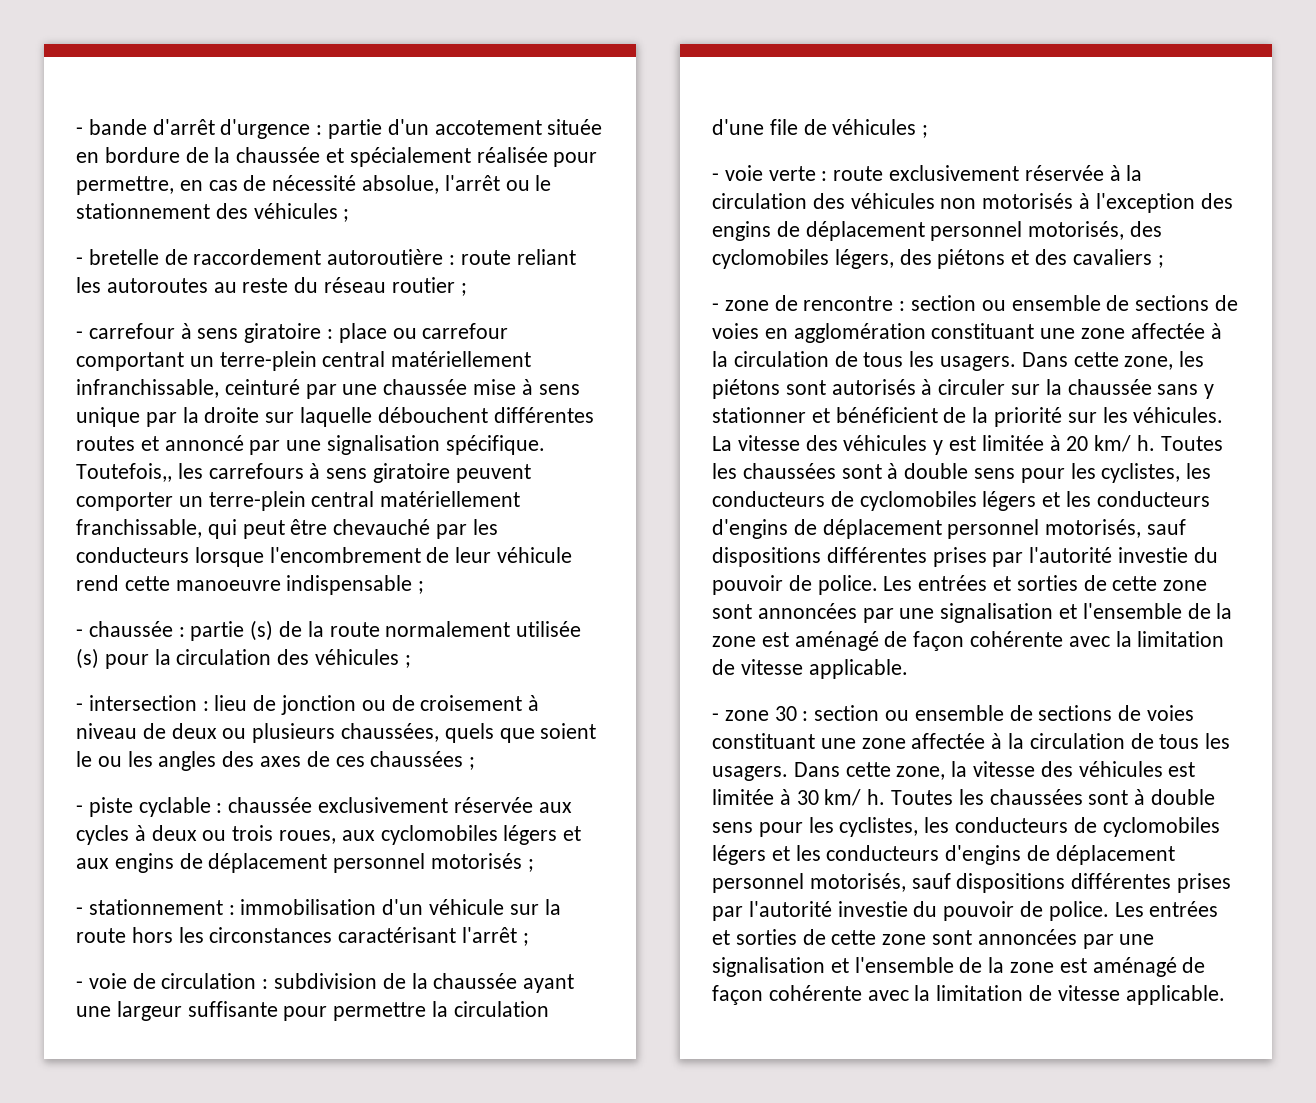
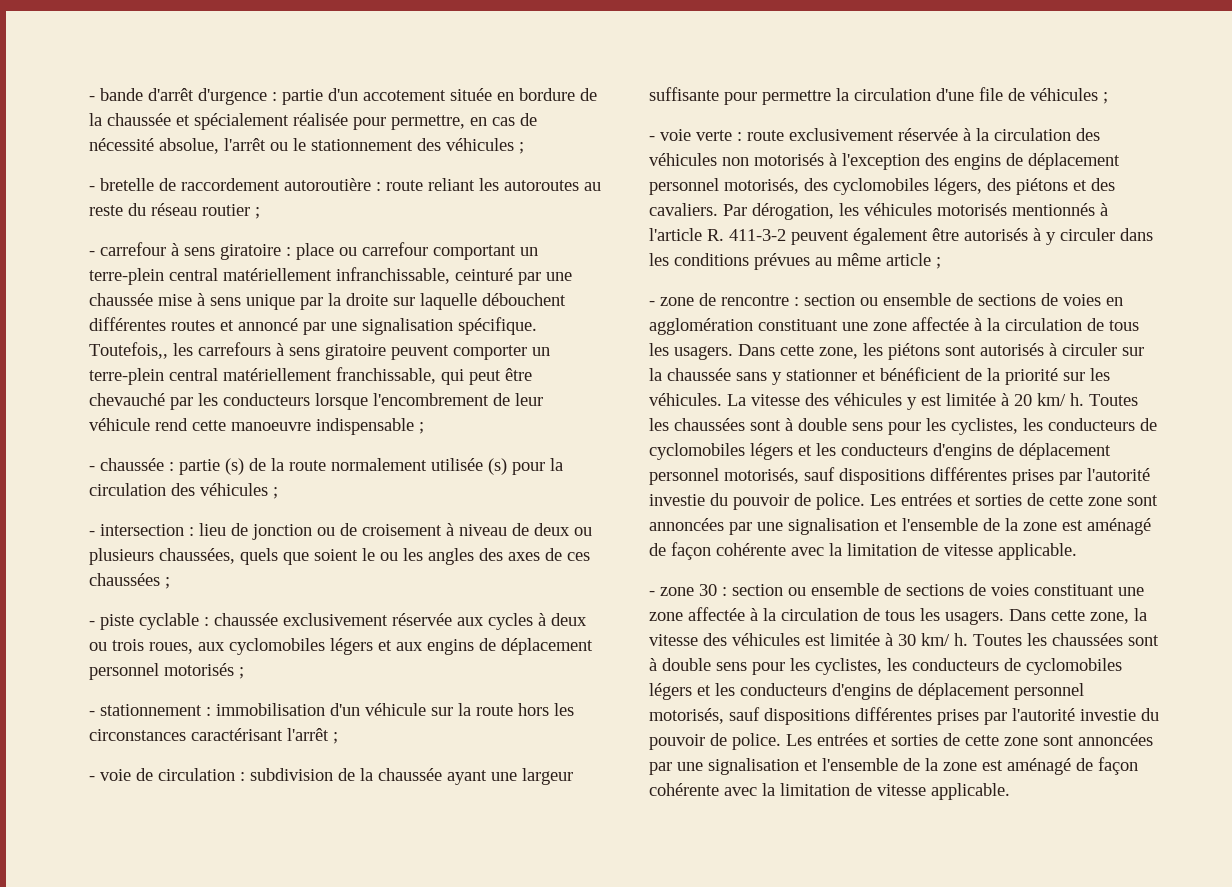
[1072,249,1152,265] cavaliers -> [649,203,1108,220] [649,228,1153,245] [649,253,931,270] cavaliers. Par dérogation, les véhicules motorisés mentionnés à l'article R. 411-3-2 peuvent également être autorisés à y circuler dans les conditions prévues au même article

